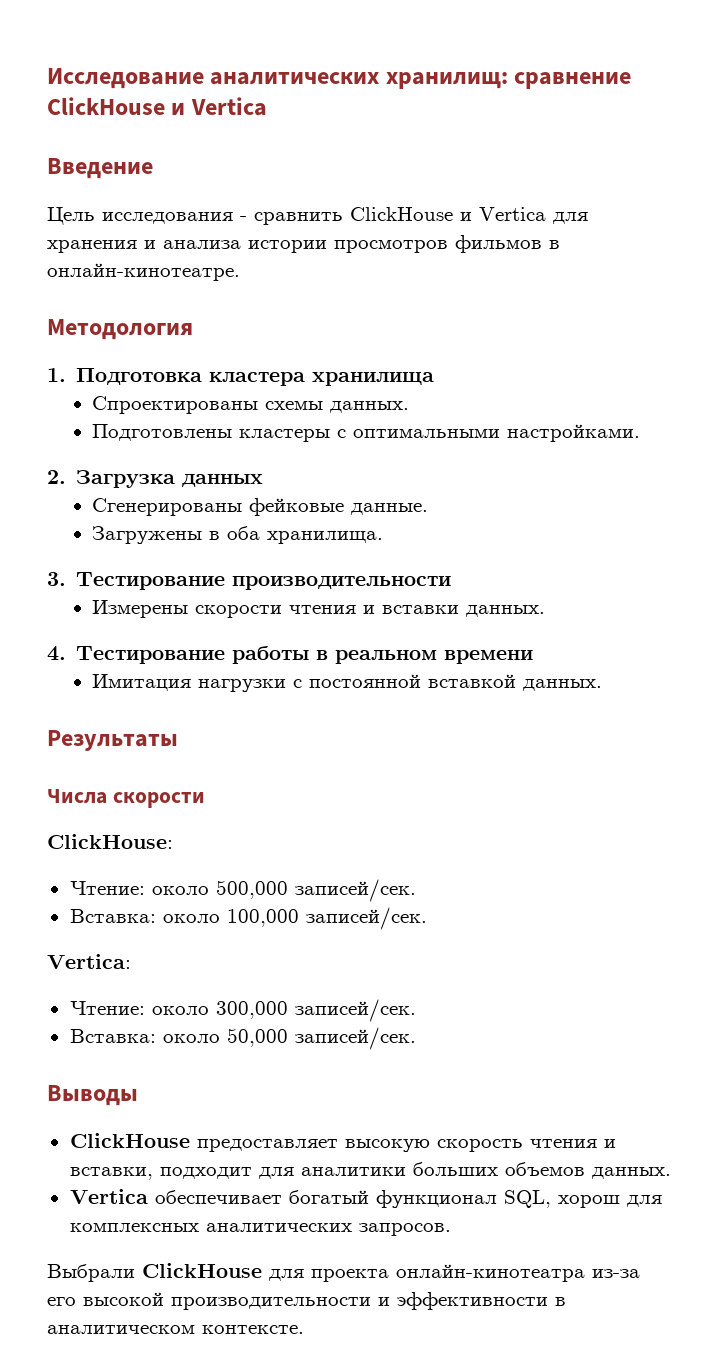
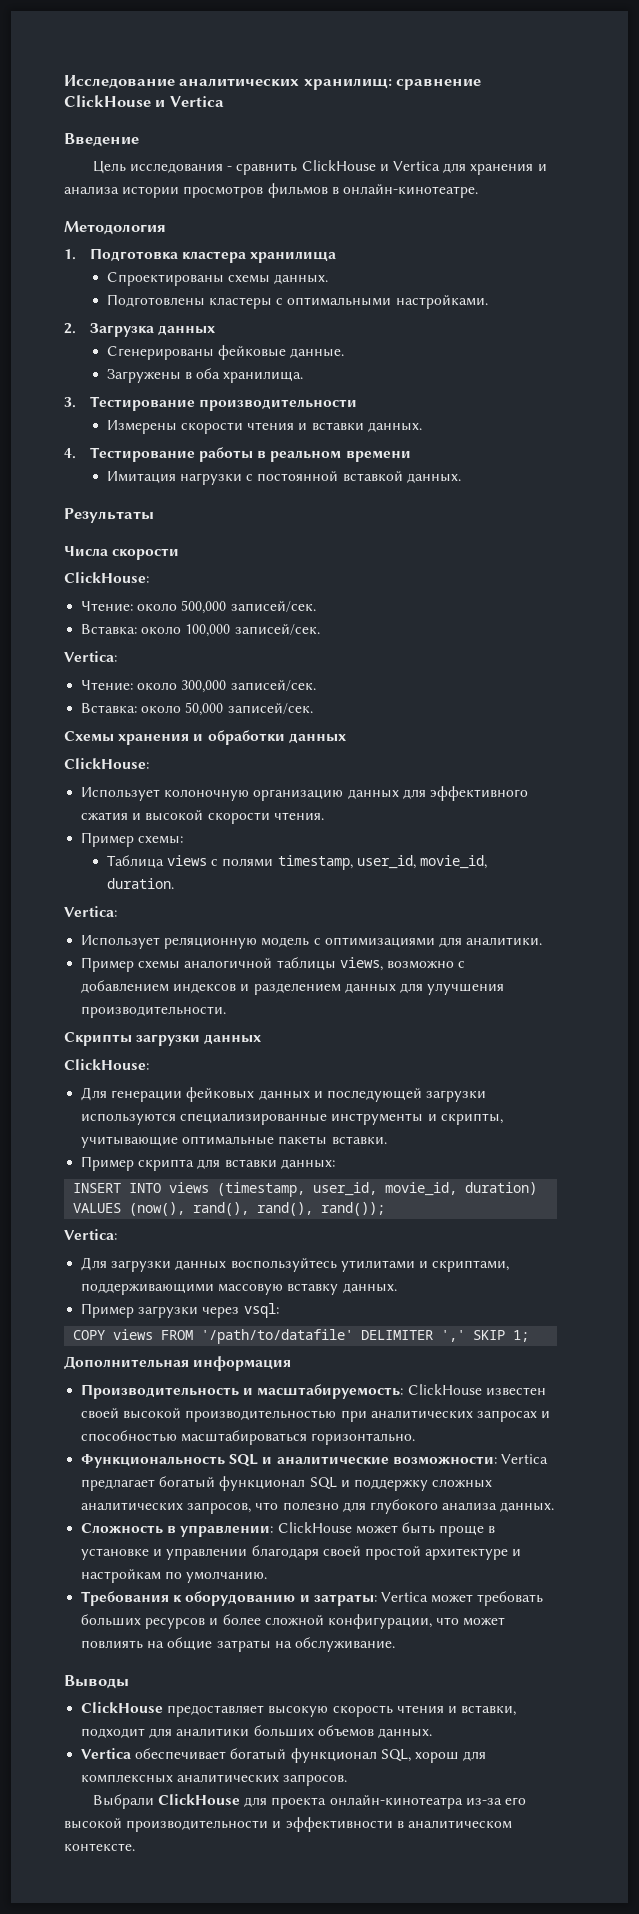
(416, 1038) none -> [64,730,346,745] [64,758,149,769] [81,786,528,801] [81,810,324,824] [81,832,184,847] [106,855,488,870] [106,878,174,889] [64,906,117,917] [81,935,543,949] [81,957,466,972] [81,980,505,995] [81,1006,227,1018] [64,1032,262,1046] [64,1059,149,1070] [81,1087,487,1102] [81,1113,503,1125] [81,1136,387,1148] [81,1156,335,1171] [73,1182,538,1197] [73,1202,386,1216] [64,1229,117,1240] [81,1257,510,1272] [81,1283,397,1295] [81,1303,279,1318] [73,1329,530,1344] [64,1356,292,1371] [81,1384,546,1399] [81,1408,551,1422] [81,1430,416,1445] [81,1454,548,1468] [81,1476,493,1491] [81,1499,555,1514] [81,1522,496,1537] [81,1545,522,1560] [81,1569,268,1583] [81,1591,544,1606] [81,1614,506,1629] [81,1637,395,1652] // Схемы хранения и обработки данных // ClickHouse: // Использует колоночную организацию данных для эффективного сжатия и высокой скорости чтения. // Пример схемы: // Таблица views с полями timestamp, user_id, movie_id, duration. // Vertica: // Использует реляционную модель с оптимизациями для аналитики. // Пример схемы аналогичной таблицы views, возможно с добавлением индексов и разделением данных для улучшения производительности. // Скрипты загрузки данных // ClickHouse: // Для генерации фейковых данных и последующей загрузки используются специализированные инструменты и скрипты, учитывающие оптимальные пакеты вставки. // Пример скрипта для вставки данных: // INSERT INTO views (timestamp, user_id, movie_id, duration) VALUES (now(), rand(), rand(), rand()); // Vertica: // Для загрузки данных воспользуйтесь утилитами и скриптами, поддерживающими массовую вставку данных. // Пример загрузки через vsql: // COPY views FROM '/path/to/datafile' DELIMITER ',' SKIP 1; // Дополнительная информация // Производительность и масштабируемость: ClickHouse известен своей высокой производительностью при аналитических запросах и способностью масштабироваться горизонтально. // Функциональность SQL и аналитические возможности: Vertica предлагает богатый функционал SQL и поддержку сложных аналитических запросов, что полезно для глубокого анализа данных. // Сложность в управлении: ClickHouse может быть проще в установке и управлении благодаря своей простой архитектуре и настройкам по умолчанию. // Требования к оборудованию и затраты: Vertica может требовать больших ресурсов и более сложной конфигурации, что может повлиять на общие затраты на обслуживание.

